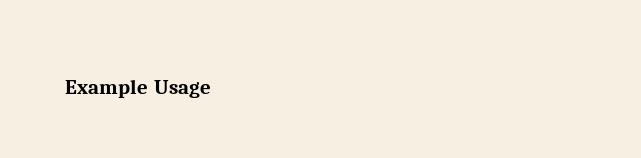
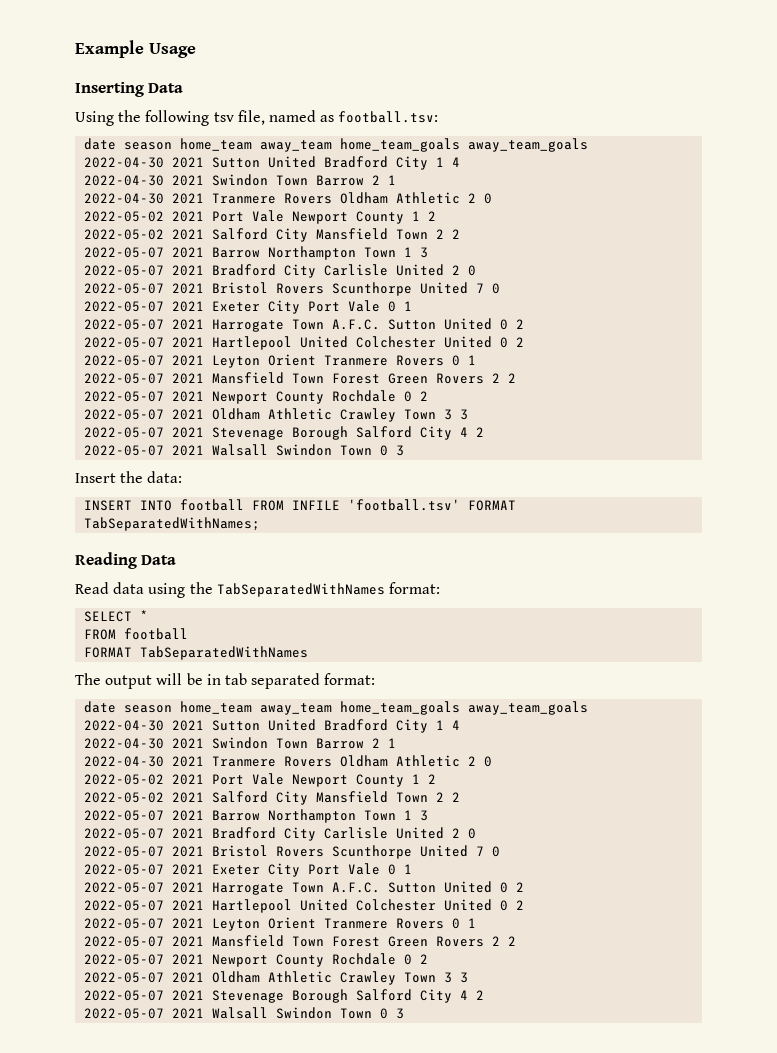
(211, 89) none -> [75,82,184,97] [75,110,439,126] [84,138,589,152] [84,156,461,170] [84,174,397,186] [84,192,493,204] [84,210,437,224] [84,228,461,242] [84,246,429,260] [84,264,477,278] [84,282,501,296] [84,300,413,314] [84,318,525,332] [84,336,525,350] [84,354,477,368] [84,372,517,384] [84,390,429,404] [84,408,469,422] [84,426,485,440] [84,444,405,456] [75,471,183,483] [84,499,517,511] [84,517,261,531] [75,552,177,569] [75,582,440,598] [84,610,149,622] [84,628,189,640] [84,646,309,660] [75,673,376,689] [84,701,589,715] [84,719,461,733] [84,737,397,749] [84,755,493,767] [84,773,437,787] [84,791,461,805] [84,809,429,823] [84,827,477,841] [84,845,501,859] [84,863,413,877] [84,881,525,895] [84,899,525,913] [84,917,477,931] [84,935,517,947] [84,953,429,967] [84,971,469,985] [84,989,485,1003] [84,1007,405,1019] // Inserting Data // Using the following tsv file, named as football.tsv: // date season home_team away_team home_team_goals away_team_goals // 2022-04-30 2021 Sutton United Bradford City 1 4 // 2022-04-30 2021 Swindon Town Barrow 2 1 // 2022-04-30 2021 Tranmere Rovers Oldham Athletic 2 0 // 2022-05-02 2021 Port Vale Newport County 1 2 // 2022-05-02 2021 Salford City Mansfield Town 2 2 // 2022-05-07 2021 Barrow Northampton Town 1 3 // 2022-05-07 2021 Bradford City Carlisle United 2 0 // 2022-05-07 2021 Bristol Rovers Scunthorpe United 7 0 // 2022-05-07 2021 Exeter City Port Vale 0 1 // 2022-05-07 2021 Harrogate Town A.F.C. Sutton United 0 2 // 2022-05-07 2021 Hartlepool United Colchester United 0 2 // 2022-05-07 2021 Leyton Orient Tranmere Rovers 0 1 // 2022-05-07 2021 Mansfield Town Forest Green Rovers 2 2 // 2022-05-07 2021 Newport County Rochdale 0 2 // 2022-05-07 2021 Oldham Athletic Crawley Town 3 3 // 2022-05-07 2021 Stevenage Borough Salford City 4 2 // 2022-05-07 2021 Walsall Swindon Town 0 3 // Insert the data: // INSERT INTO football FROM INFILE 'football.tsv' FORMAT TabSeparatedWithNames; // Reading Data // Read data using the TabSeparatedWithNames format: // SELECT * // FROM football // FORMAT TabSeparatedWithNames // The output will be in tab separated format: // date season home_team away_team home_team_goals away_team_goals // 2022-04-30 2021 Sutton United Bradford City 1 4 // 2022-04-30 2021 Swindon Town Barrow 2 1 // 2022-04-30 2021 Tranmere Rovers Oldham Athletic 2 0 // 2022-05-02 2021 Port Vale Newport County 1 2 // 2022-05-02 2021 Salford City Mansfield Town 2 2 // 2022-05-07 2021 Barrow Northampton Town 1 3 // 2022-05-07 2021 Bradford City Carlisle United 2 0 // 2022-05-07 2021 Bristol Rovers Scunthorpe United 7 0 // 2022-05-07 2021 Exeter City Port Vale 0 1 // 2022-05-07 2021 Harrogate Town A.F.C. Sutton United 0 2 // 2022-05-07 2021 Hartlepool United Colchester United 0 2 // 2022-05-07 2021 Leyton Orient Tranmere Rovers 0 1 // 2022-05-07 2021 Mansfield Town Forest Green Rovers 2 2 // 2022-05-07 2021 Newport County Rochdale 0 2 // 2022-05-07 2021 Oldham Athletic Crawley Town 3 3 // 2022-05-07 2021 Stevenage Borough Salford City 4 2 // 2022-05-07 2021 Walsall Swindon Town 0 3

